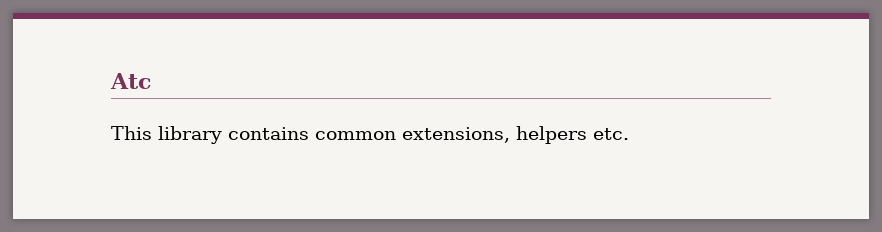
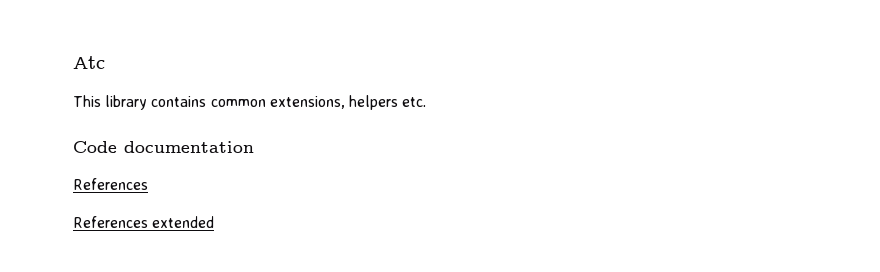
(629, 134) none -> [73,141,254,153] [73,178,148,190] [73,216,215,228] // Code documentation // References // References extended

